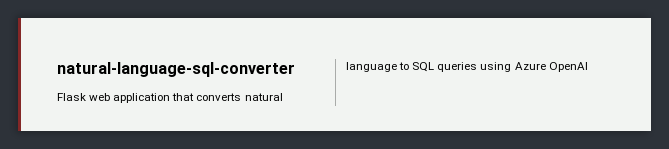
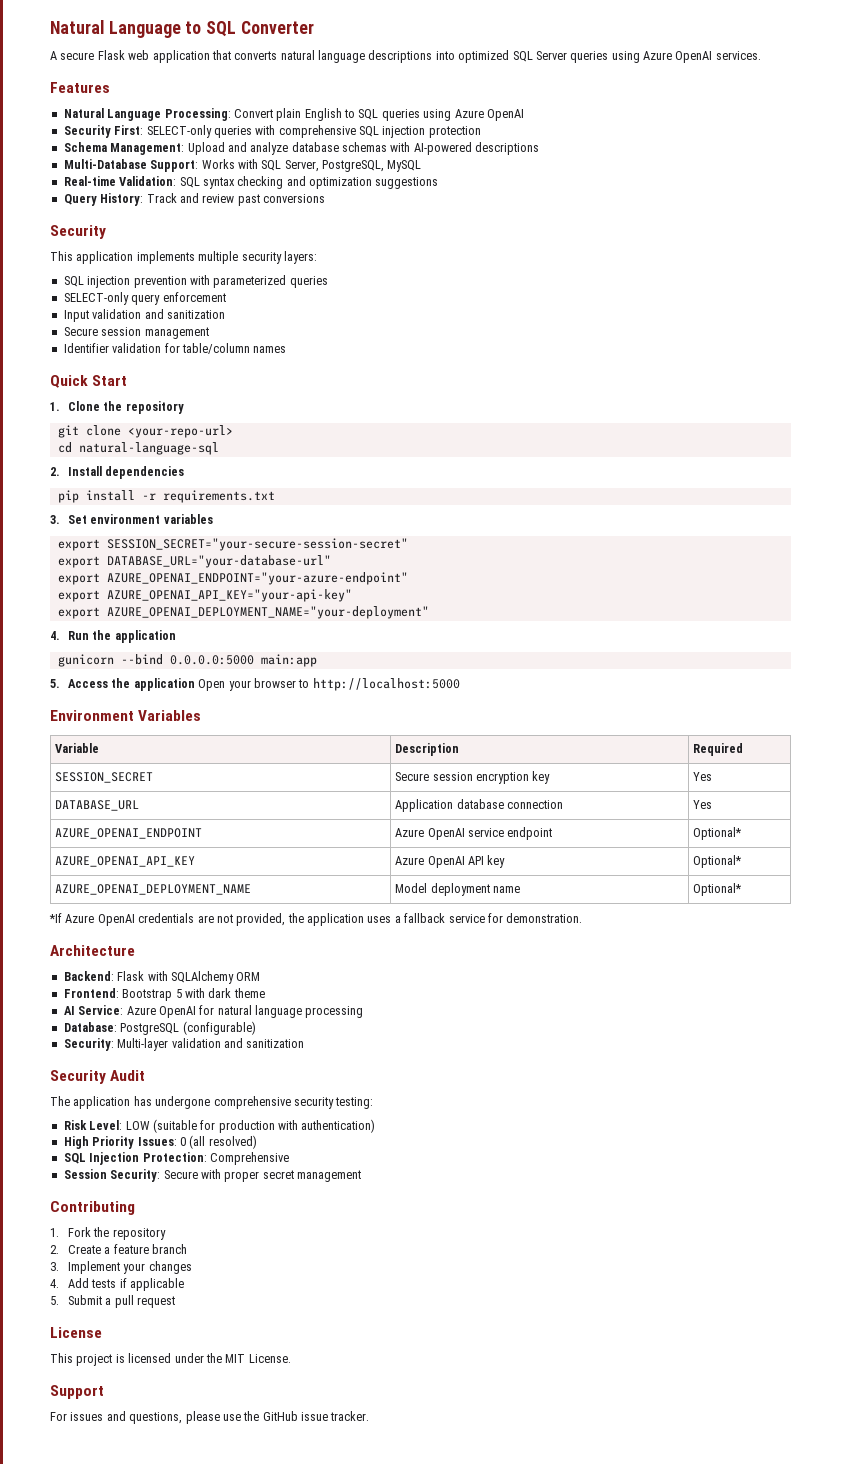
[57,62,295,77] natural-language-sql-converter // -> [50,20,314,38] [50,51,95,60] Natural Language to SQL Converter // A secure
(397, 67) none -> [368,50,761,63] [50,82,110,93] [63,108,342,121] descriptions into optimized SQL Server queries using Azure OpenAI services. // Features // Natural Language Processing: Convert plain English
(588, 67) none -> [63,125,481,138] [63,142,540,155] [63,159,422,172] [63,176,439,189] [63,193,325,206] [50,225,106,239] [50,251,317,264] [63,275,328,288] [63,292,226,305] [63,309,225,322] [63,327,209,339] [63,343,287,354] [50,375,128,388] [50,401,184,414] [57,425,233,438] [57,442,219,455] [50,466,185,479] [57,490,275,503] [50,514,213,524] [57,538,408,551] [57,555,331,568] [57,572,408,585] [57,589,352,602] [57,606,429,619] [50,630,176,643] [57,654,317,667] [50,678,460,691] [50,710,202,721] [55,743,100,753] [395,743,460,756] [693,743,744,756] [55,772,154,783] [395,771,551,784] [693,772,713,781] [55,800,140,811] [395,799,564,812] [693,800,713,809] [55,828,203,839] [395,827,553,840] [693,827,743,840] [55,856,196,867] [395,855,506,868] [693,855,743,868] [55,884,252,895] [395,883,521,896] [693,883,743,896] [49,913,583,926] [50,945,135,956] [63,971,261,984] [63,988,265,1001] [63,1005,364,1018] [63,1021,256,1035] [63,1038,305,1051] [50,1070,146,1084] [50,1096,374,1109] [63,1119,376,1133] [63,1135,257,1149] [63,1152,289,1165] [63,1169,361,1182] [50,1201,135,1215] [50,1227,166,1240] [50,1244,188,1254] [50,1261,192,1274] [50,1278,185,1291] [50,1295,176,1308] [50,1327,102,1338] [50,1353,291,1366] [50,1385,104,1399] [50,1411,370,1424] // Security First: SELECT-only queries with comprehensive SQL injection protection // Schema Management: Upload and analyze database schemas with AI-powered descriptions // Multi-Database Support: Works with SQL Server, PostgreSQL, MySQL // Real-time Validation: SQL syntax checking and optimization suggestions // Query History: Track and review past conversions // Security // This application implements multiple security layers: // SQL injection prevention with parameterized queries // SELECT-only query enforcement // Input validation and sanitization // Secure session management // Identifier validation for table/column names // Quick Start // 1. Clone the repository // git clone <your-repo-url> // cd natural-language-sql // 2. Install dependencies // pip install -r requirements.txt // 3. Set environment variables // export SESSION_SECRET="your-secure-session-secret" // export DATABASE_URL="your-database-url" // export AZURE_OPENAI_ENDPOINT="your-azure-endpoint" // export AZURE_OPENAI_API_KEY="your-api-key" // export AZURE_OPENAI_DEPLOYMENT_NAME="your-deployment" // 4. Run the application // gunicorn --bind 0.0.0.0:5000 main:app // 5. Access the application Open your browser to http://localhost:5000 // Environment Variables // Variable | Description | Required // SESSION_SECRET | Secure session encryption key | Yes // DATABASE_URL | Application database connection | Yes // AZURE_OPENAI_ENDPOINT | Azure OpenAI service endpoint | Optional* // AZURE_OPENAI_API_KEY | Azure OpenAI API key | Optional* // AZURE_OPENAI_DEPLOYMENT_NAME | Model deployment name | Optional* // *If Azure OpenAI credentials are not provided, the application uses a fallback service for demonstration. // Architecture // Backend: Flask with SQLAlchemy ORM // Frontend: Bootstrap 5 with dark theme // AI Service: Azure OpenAI for natural language processing // Database: PostgreSQL (configurable) // Security: Multi-layer validation and sanitization // Security Audit // The application has undergone comprehensive security testing: // Risk Level: LOW (suitable for production with authentication) // High Priority Issues: 0 (all resolved) // SQL Injection Protection: Comprehensive // Session Security: Secure with proper secret management // Contributing // 1. Fork the repository // 2. Create a feature branch // 3. Implement your changes // 4. Add tests if applicable // 5. Submit a pull request // License // This project is licensed under the MIT License. // Support // For issues and questions, please use the GitHub issue tracker.

